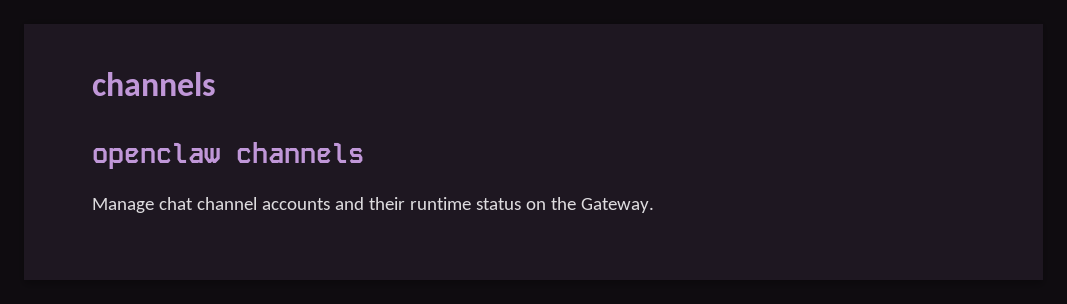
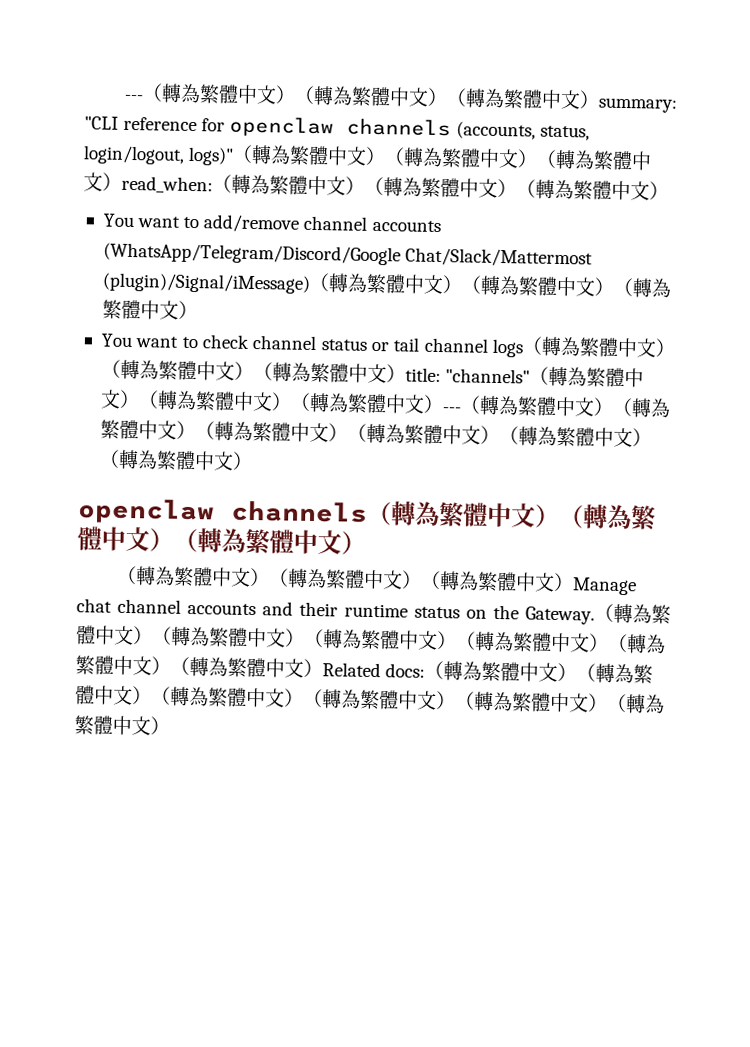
[92,72,216,96] [92,142,364,169] channels // openclaw channels // -> [123,83,677,113] [84,116,590,141] [83,144,653,171] [83,172,669,201] [102,213,441,233] [102,242,594,268] [101,272,672,298] [101,299,198,320] [100,333,676,358] [100,359,645,388] [99,389,671,418] [99,419,652,448] [98,449,253,471] [77,498,656,531] [77,526,366,555] [115,565,574,592] ---（轉為繁體中文）（轉為繁體中文）（轉為繁體中文）summary: "CLI reference for openclaw channels (accounts, status, login/logout, logs)"（轉為繁體中文）（轉為繁體中文）（轉為繁體中文）read_when:（轉為繁體中文）（轉為繁體中文）（轉為繁體中文） // You want to add/remove channel accounts (WhatsApp/Telegram/Discord/Google Chat/Slack/Mattermost (plugin)/Signal/iMessage)（轉為繁體中文）（轉為繁體中文）（轉為繁體中文） // You want to check channel status or tail channel logs（轉為繁體中文）（轉為繁體中文）（轉為繁體中文）title: "channels"（轉為繁體中文）（轉為繁體中文）（轉為繁體中文）---（轉為繁體中文）（轉為繁體中文）（轉為繁體中文）（轉為繁體中文）（轉為繁體中文）（轉為繁體中文） // openclaw channels（轉為繁體中文）（轉為繁體中文）（轉為繁體中文） // （轉為繁體中文）（轉為繁體中文）（轉為繁體中文）
(654, 205) none -> [594,603,671,624] [76,625,666,654] [75,655,654,684] [75,685,665,714] [74,715,170,736] （轉為繁體中文）（轉為繁體中文）（轉為繁體中文）（轉為繁體中文）（轉為繁體中文）（轉為繁體中文）Related docs:（轉為繁體中文）（轉為繁體中文）（轉為繁體中文）（轉為繁體中文）（轉為繁體中文）（轉為繁體中文）

